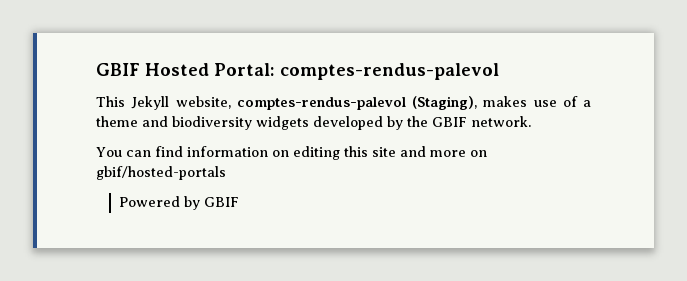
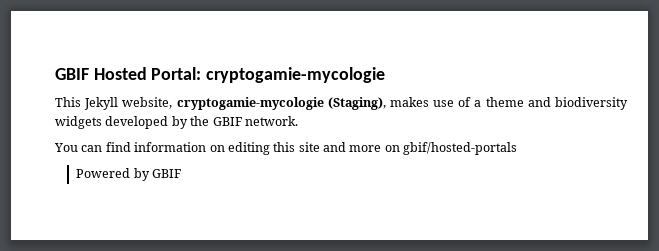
[280,63,499,80] comptes-rendus-palevol -> [206,67,386,83] cryptogamie-mycologie
[236,97,406,110] comptes-rendus-palevol -> [176,97,324,110] cryptogamie-mycologie

